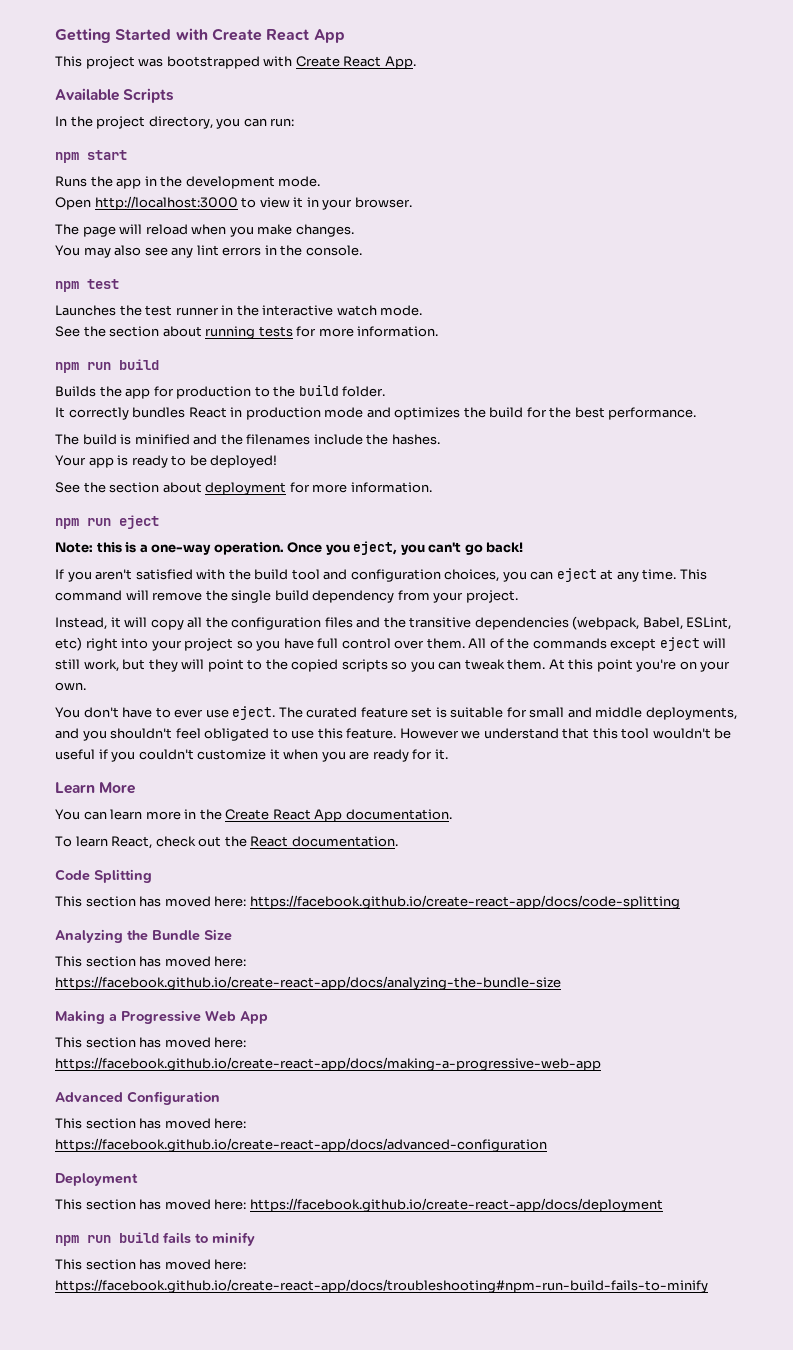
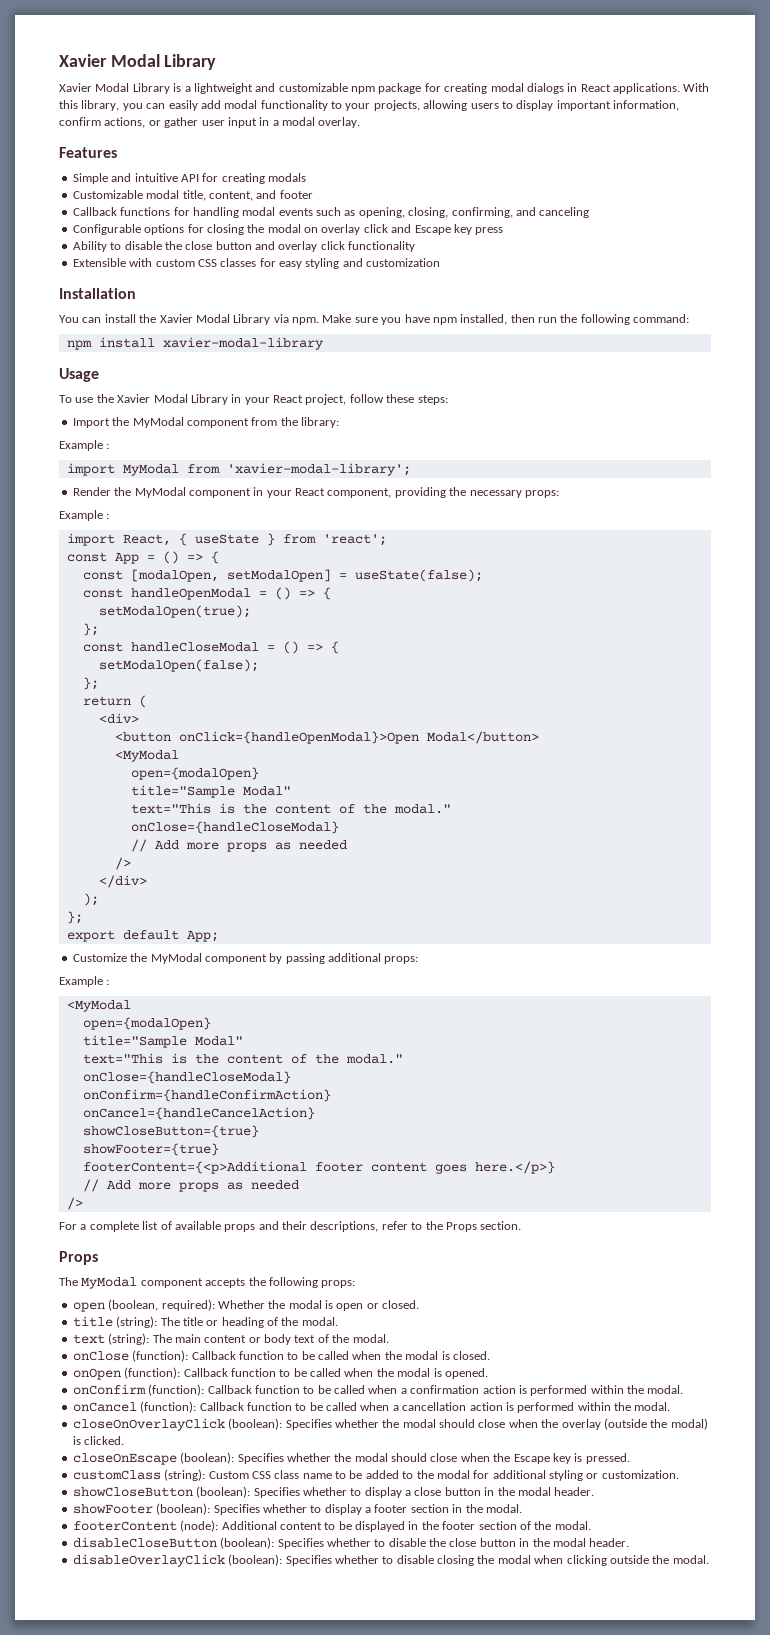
[55,28,345,43] [55,56,416,69] [55,88,175,103] [55,116,295,129] [55,150,127,163] [55,176,321,189] [55,196,412,210] [55,224,354,237] [55,245,362,258] [55,279,119,292] [55,305,423,316] [55,326,439,339] [55,359,159,373] [55,385,386,399] [55,407,697,420] [55,434,440,445] [55,455,278,468] [55,482,432,495] [55,515,159,529] [55,541,524,555] [55,568,707,582] [55,590,518,603] [55,616,732,630] [55,637,727,651] [55,659,731,672] [55,682,86,691] [55,706,737,720] [55,728,732,741] [55,749,448,762] [55,782,136,794] [55,809,452,822] [55,836,398,849] [55,869,152,883] [55,895,680,909] [55,929,232,943] [55,956,247,967] [55,976,561,990] [55,1010,268,1024] [55,1037,247,1048] [55,1057,601,1071] [55,1091,220,1105] [55,1118,247,1129] [55,1138,547,1152] [55,1173,138,1186] [55,1198,663,1212] [55,1232,255,1246] [55,1259,247,1270] [55,1279,708,1293] Getting Started with Create React App // This project was bootstrapped with Create React App. // Available Scripts // In the project directory, you can run: // npm start // Runs the app in the development mode. // Open http://localhost:3000 to view it in your browser. // The page will reload when you make changes. // You may also see any lint errors in the console. // npm test // Launches the test runner in the interactive watch mode. // See the section about running tests for more information. // npm run build // Builds the app for production to the build folder. // It correctly bundles React in production mode and optimizes the build for the best performance. // The build is minified and the filenames include the hashes. // Your app is ready to be deployed! // See the section about deployment for more information. // npm run eject // Note: this is a one-way operation. Once you eject, you can't go back! // If you aren't satisfied with the build tool and configuration choices, you can eject at any time. This command will remove the single build dependency from your project. // Instead, it will copy all the configuration files and the transitive dependencies (webpack, Babel, ESLint, etc) right into your project so you have full control over them. All of the commands except eject will still work, but they will point to the copied scripts so you can tweak them. At this point you're on your own. // You don't have to ever use eject. The curated feature set is suitable for small and middle deployments, and you shouldn't feel obligated to use this feature. However we understand that this tool wouldn't be useful if you couldn't customize it when you are ready for it. // Learn More // You can learn more in the Create React App documentation. // To learn React, check out the React documentation. // Code Splitting // This section has moved here: https://facebook.github.io/create-react-app/docs/code-splitting // Analyzing the Bundle Size // This section has moved here: https://facebook.github.io/create-react-app/docs/analyzing-the-bundle-size // Making a Progressive Web App // This section has moved here: https://facebook.github.io/create-react-app/docs/making-a-progressive-web-app // Advanced Configuration // This section has moved here: https://facebook.github.io/create-react-app/docs/advanced-configuration // Deployment // This section has moved here: https://facebook.github.io/create-react-app/docs/deployment // npm run build fails to minify // This section has moved here: https://facebook.github.io/create-react-app/docs/troubleshooting#npm-run-build-fails-to-minify -> [59,54,217,70] [59,83,710,94] [59,100,679,111] [59,117,361,128] [59,147,117,158] [72,173,306,184] [72,190,313,201] [72,207,590,218] [72,224,504,235] [72,241,416,252] [72,258,441,269] [59,288,136,299] [59,314,690,325] [66,337,324,350] [59,368,99,382] [59,394,448,405] [72,417,339,428] [59,440,110,451] [66,463,411,476] [72,487,559,498] [59,510,110,521] [66,533,387,546] [66,551,219,564] [82,569,483,582] [82,587,331,600] [98,605,251,618] [82,623,99,636] [82,641,339,654] [98,659,259,672] [82,677,99,690] [82,695,147,708] [98,713,139,724] [114,731,539,744] [114,750,179,762] [130,767,259,780] [130,785,291,798] [130,803,451,814] [130,821,339,834] [130,839,347,852] [114,857,131,870] [98,875,147,888] [82,893,99,906] [66,911,83,924] [66,930,219,942] [72,953,419,964] [59,976,110,987] [66,1000,131,1012] [82,1017,211,1030] [82,1035,243,1048] [82,1053,403,1064] [82,1071,291,1084] [82,1089,331,1102] [82,1107,315,1120] [82,1125,259,1138] [82,1143,219,1156] [82,1161,555,1174] [82,1179,299,1192] [66,1197,83,1210] [59,1221,522,1232] [59,1251,98,1265] [59,1277,356,1289] [72,1299,420,1312] [72,1316,338,1328] [72,1333,389,1345] [72,1350,490,1362] [72,1367,488,1380] [72,1384,684,1396] [72,1401,671,1413] [72,1418,708,1431] [72,1436,125,1445] [72,1452,630,1465] [72,1469,679,1481] [72,1486,595,1498] [72,1503,522,1515] [72,1520,591,1532] [72,1537,630,1549] [72,1554,709,1567] Xavier Modal Library // Xavier Modal Library is a lightweight and customizable npm package for creating modal dialogs in React applications. With this library, you can easily add modal functionality to your projects, allowing users to display important information, confirm actions, or gather user input in a modal overlay. // Features // Simple and intuitive API for creating modals // Customizable modal title, content, and footer // Callback functions for handling modal events such as opening, closing, confirming, and canceling // Configurable options for closing the modal on overlay click and Escape key press // Ability to disable the close button and overlay click functionality // Extensible with custom CSS classes for easy styling and customization // Installation // You can install the Xavier Modal Library via npm. Make sure you have npm installed, then run the following command: // npm install xavier-modal-library // Usage // To use the Xavier Modal Library in your React project, follow these steps: // Import the MyModal component from the library: // Example : // import MyModal from 'xavier-modal-library'; // Render the MyModal component in your React component, providing the necessary props: // Example : // import React, { useState } from 'react'; // const App = () => { // const [modalOpen, setModalOpen] = useState(false); // const handleOpenModal = () => { // setModalOpen(true); // }; // const handleCloseModal = () => { // setModalOpen(false); // }; // return ( // <div> // <button onClick={handleOpenModal}>Open Modal</button> // <MyModal // open={modalOpen} // title="Sample Modal" // text="This is the content of the modal." // onClose={handleCloseModal} // // Add more props as needed // /> // </div> // ); // }; // export default App; // Customize the MyModal component by passing additional props: // Example : // <MyModal // open={modalOpen} // title="Sample Modal" // text="This is the content of the modal." // onClose={handleCloseModal} // onConfirm={handleConfirmAction} // onCancel={handleCancelAction} // showCloseButton={true} // showFooter={true} // footerContent={<p>Additional footer content goes here.</p>} // // Add more props as needed // /> // For a complete list of available props and their descriptions, refer to the Props section. // Props // The MyModal component accepts the following props: // open (boolean, required): Whether the modal is open or closed. // title (string): The title or heading of the modal. // text (string): The main content or body text of the modal. // onClose (function): Callback function to be called when the modal is closed. // onOpen (function): Callback function to be called when the modal is opened. // onConfirm (function): Callback function to be called when a confirmation action is performed within the modal. // onCancel (function): Callback function to be called when a cancellation action is performed within the modal. // closeOnOverlayClick (boolean): Specifies whether the modal should close when the overlay (outside the modal) is clicked. // closeOnEscape (boolean): Specifies whether the modal should close when the Escape key is pressed. // customClass (string): Custom CSS class name to be added to the modal for additional styling or customization. // showCloseButton (boolean): Specifies whether to display a close button in the modal header. // showFooter (boolean): Specifies whether to display a footer section in the modal. // footerContent (node): Additional content to be displayed in the footer section of the modal. // disableCloseButton (boolean): Specifies whether to disable the close button in the modal header. // disableOverlayClick (boolean): Specifies whether to disable closing the modal when clicking outside the modal.

